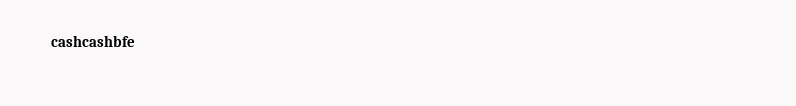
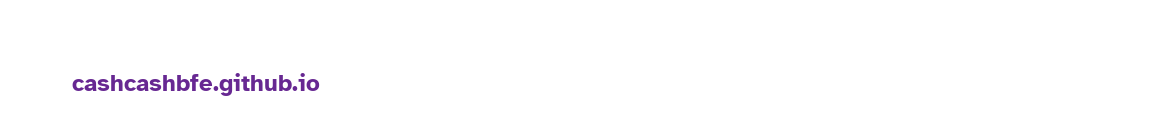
[51,35,135,47] cashcashbfe -> [72,73,320,96] cashcashbfe.github.io

